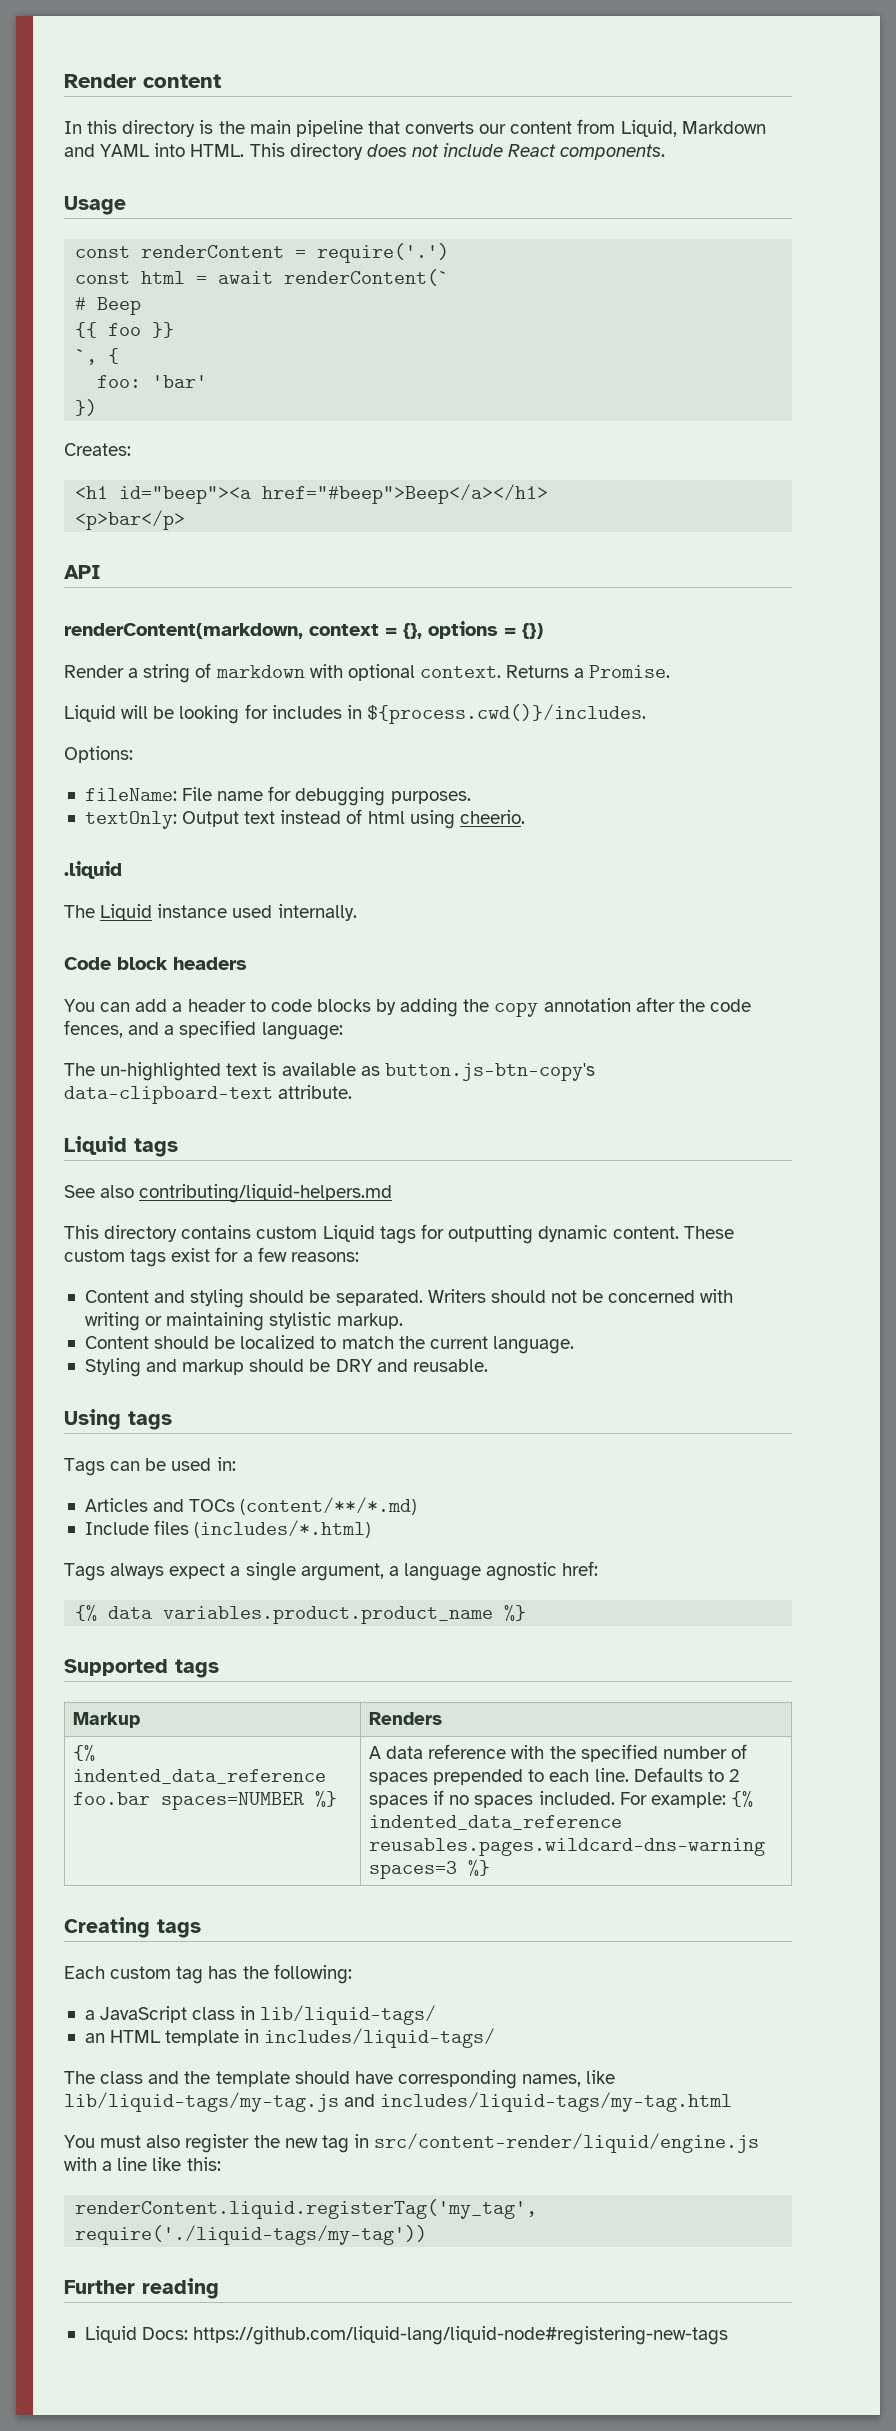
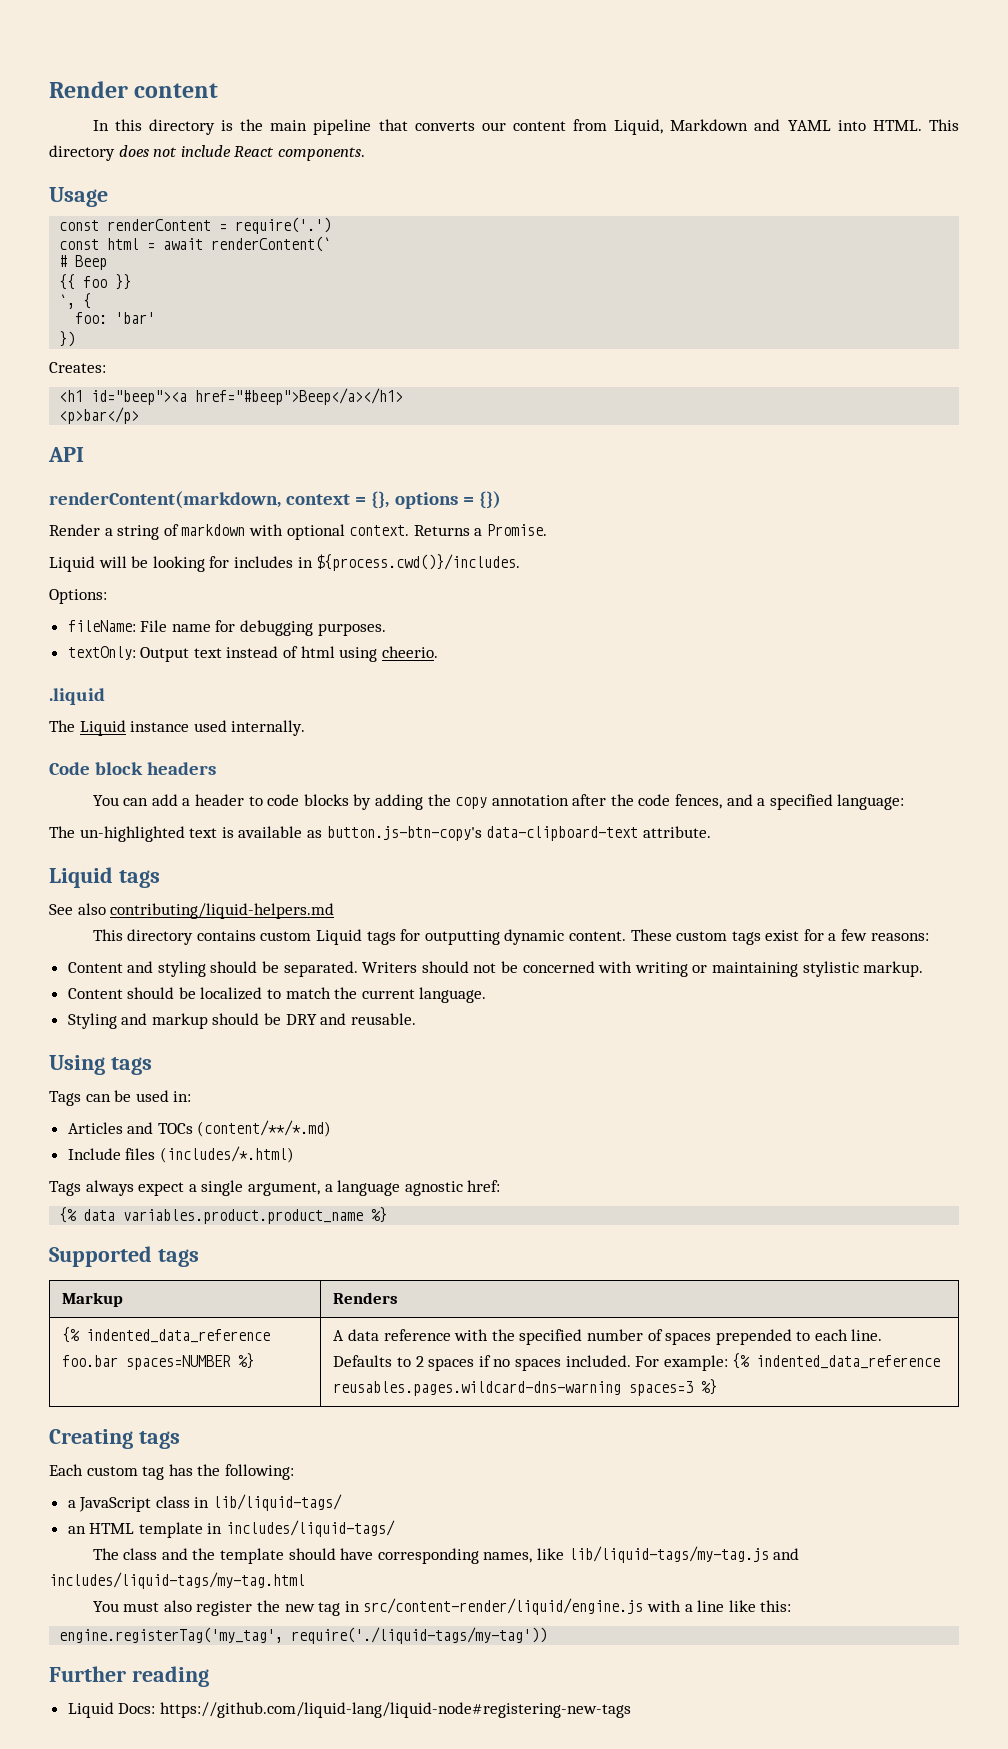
[75,2199,538,2219] renderContent.liquid.registerTag('my_tag', -> [59,1627,284,1643] engine.registerTag('my_tag',

